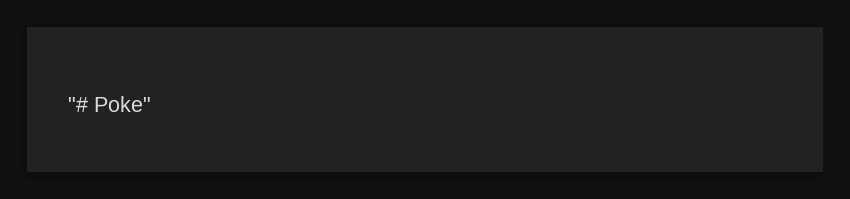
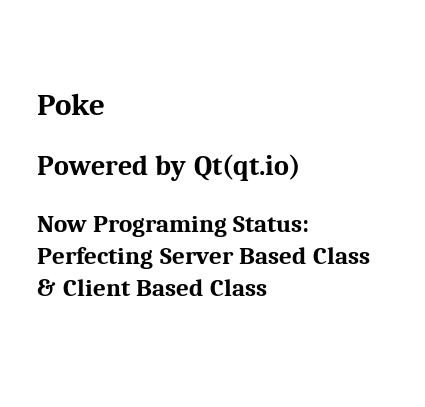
[68,96,151,112] "# Poke" -> [37,93,105,115] [37,154,300,181] [37,216,310,237] [37,247,370,269] [37,279,267,296] Poke // Powered by Qt(qt.io) // Now Programing Status: Perfecting Server Based Class & Client Based Class

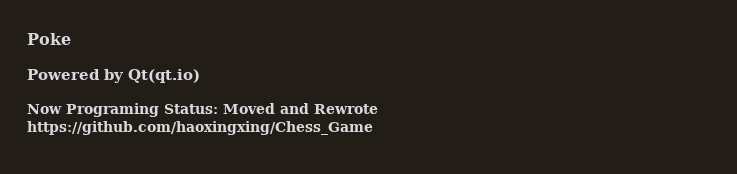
[37,247,370,269] [37,279,267,296] Perfecting Server Based Class & Client Based Class -> [223,103,378,114] [27,121,373,135] Moved and Rewrote https://github.com/haoxingxing/Chess_Game

